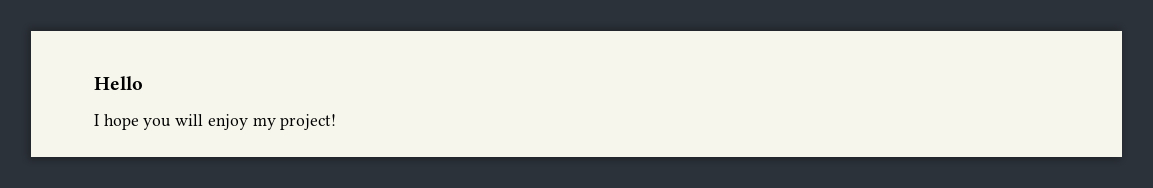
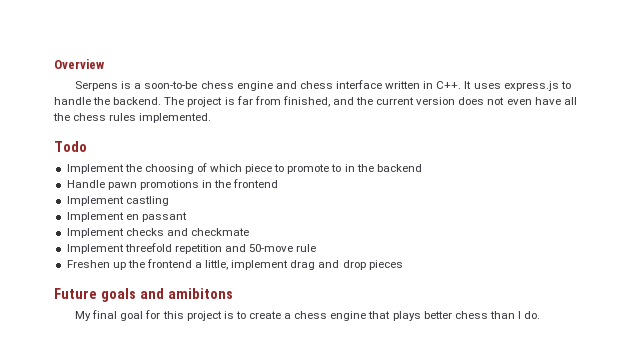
[94,76,143,90] [94,114,337,130] Hello // I hope you will enjoy my project! -> [54,59,104,69] [75,80,571,91] [54,96,577,107] [53,113,212,123] [54,141,87,152] [66,163,422,174] [66,179,279,190] [66,196,169,206] [66,212,187,222] [66,228,249,238] [66,243,317,254] [66,259,403,270] [54,288,233,302] [75,310,541,321] Overview // Serpens is a soon-to-be chess engine and chess interface written in C++. It uses express.js to handle the backend. The project is far from finished, and the current version does not even have all the chess rules implemented. // Todo // Implement the choosing of which piece to promote to in the backend // Handle pawn promotions in the frontend // Implement castling // Implement en passant // Implement checks and checkmate // Implement threefold repetition and 50-move rule // Freshen up the frontend a little, implement drag and drop pieces // Future goals and amibitons // My final goal for this project is to create a chess engine that plays better chess than I do.

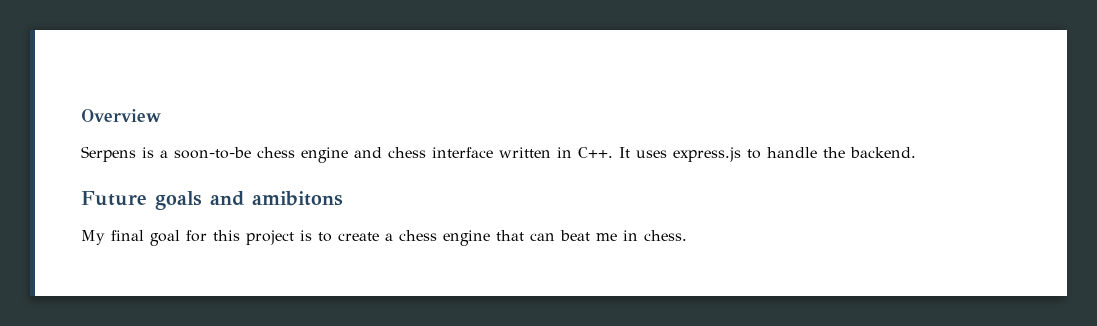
[164,96,577,107] [53,113,212,123] [54,141,87,152] [66,163,422,174] [66,179,279,190] [66,196,169,206] [66,212,187,222] [66,228,249,238] [66,243,317,254] [66,259,403,270] The project is far from finished, and the current version does not even have all the chess rules implemented. // Todo // Implement the choosing of which piece to promote to in the backend // Handle pawn promotions in the frontend // Implement castling // Implement en passant // Implement checks and checkmate // Implement threefold repetition and 50-move rule // Freshen up the frontend a little, implement drag and drop pieces -> (916, 152) none
[392,311,541,321] plays better chess than I do. -> [530,230,687,241] can beat me in chess.

